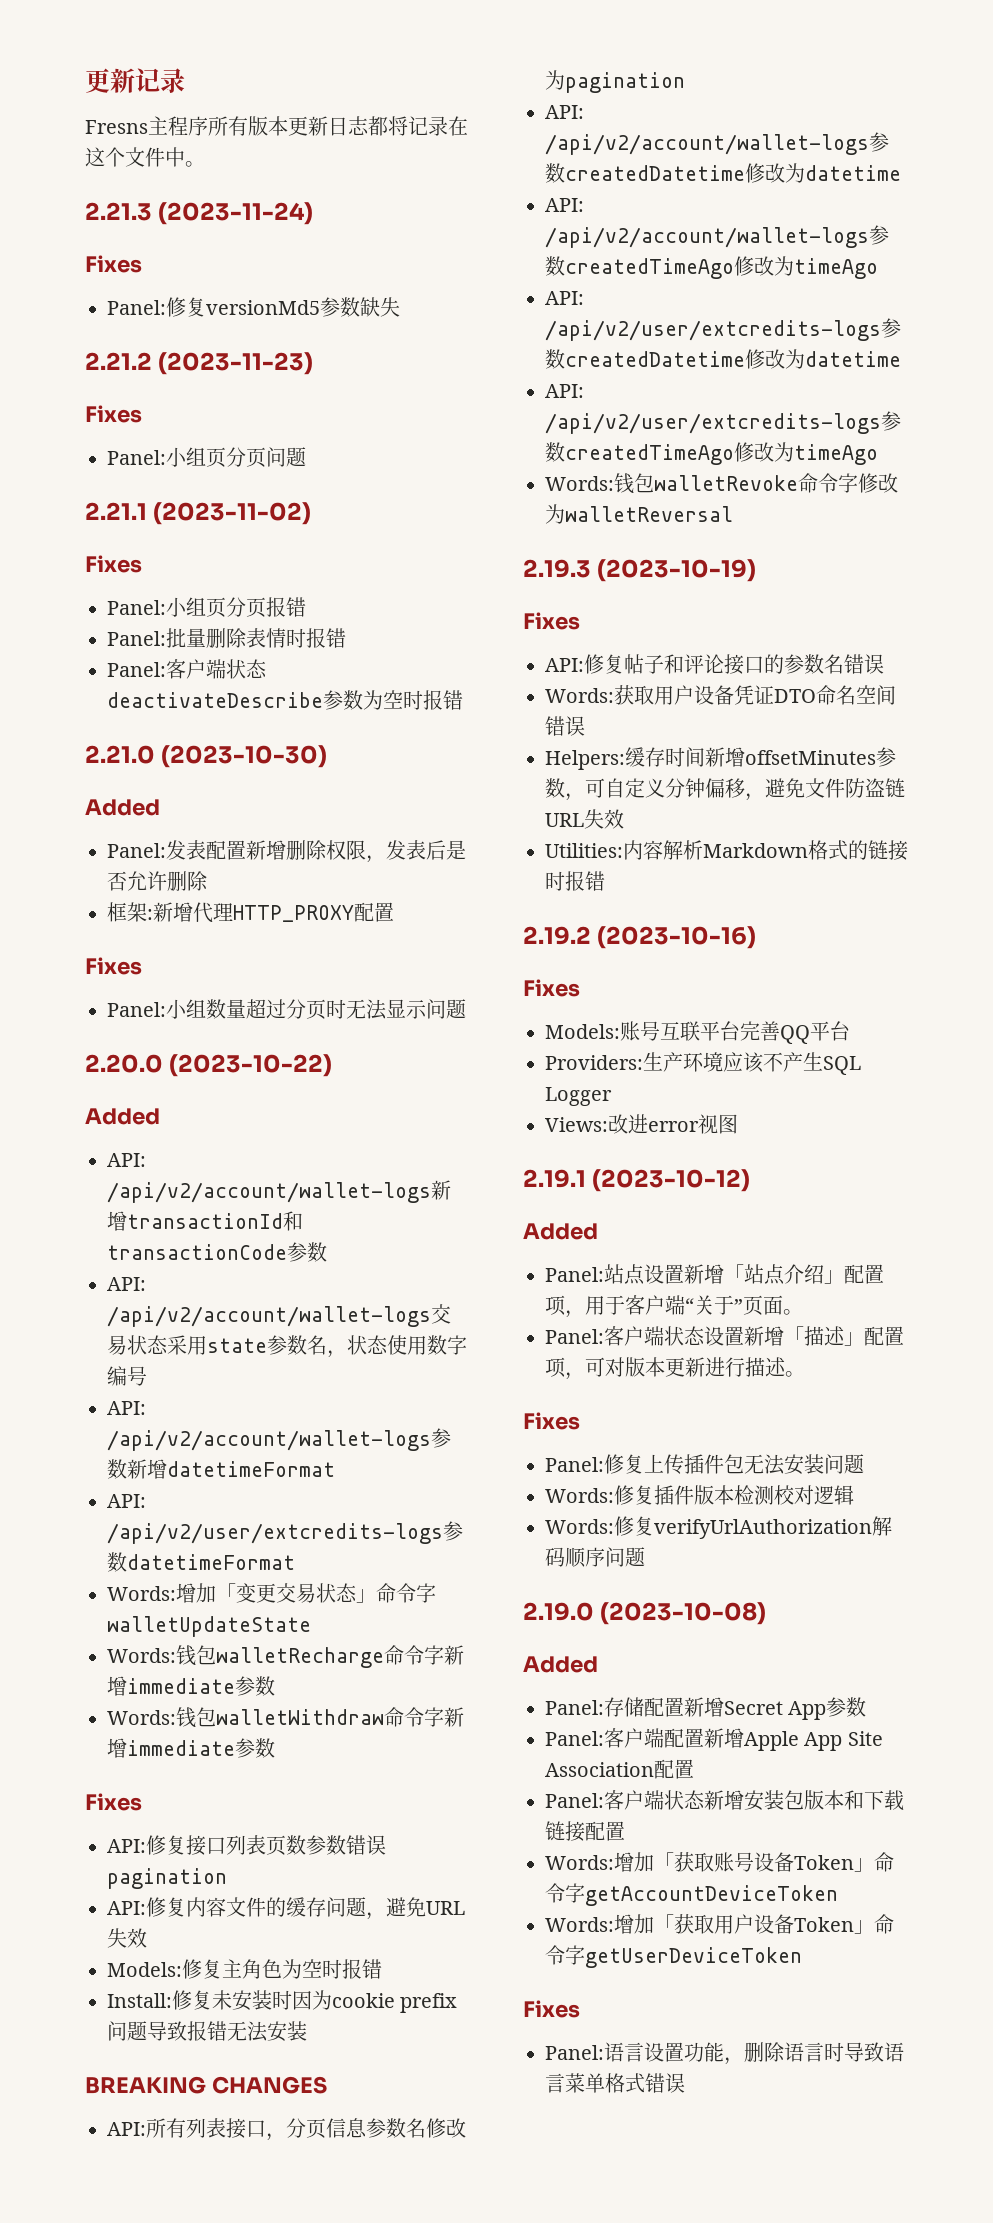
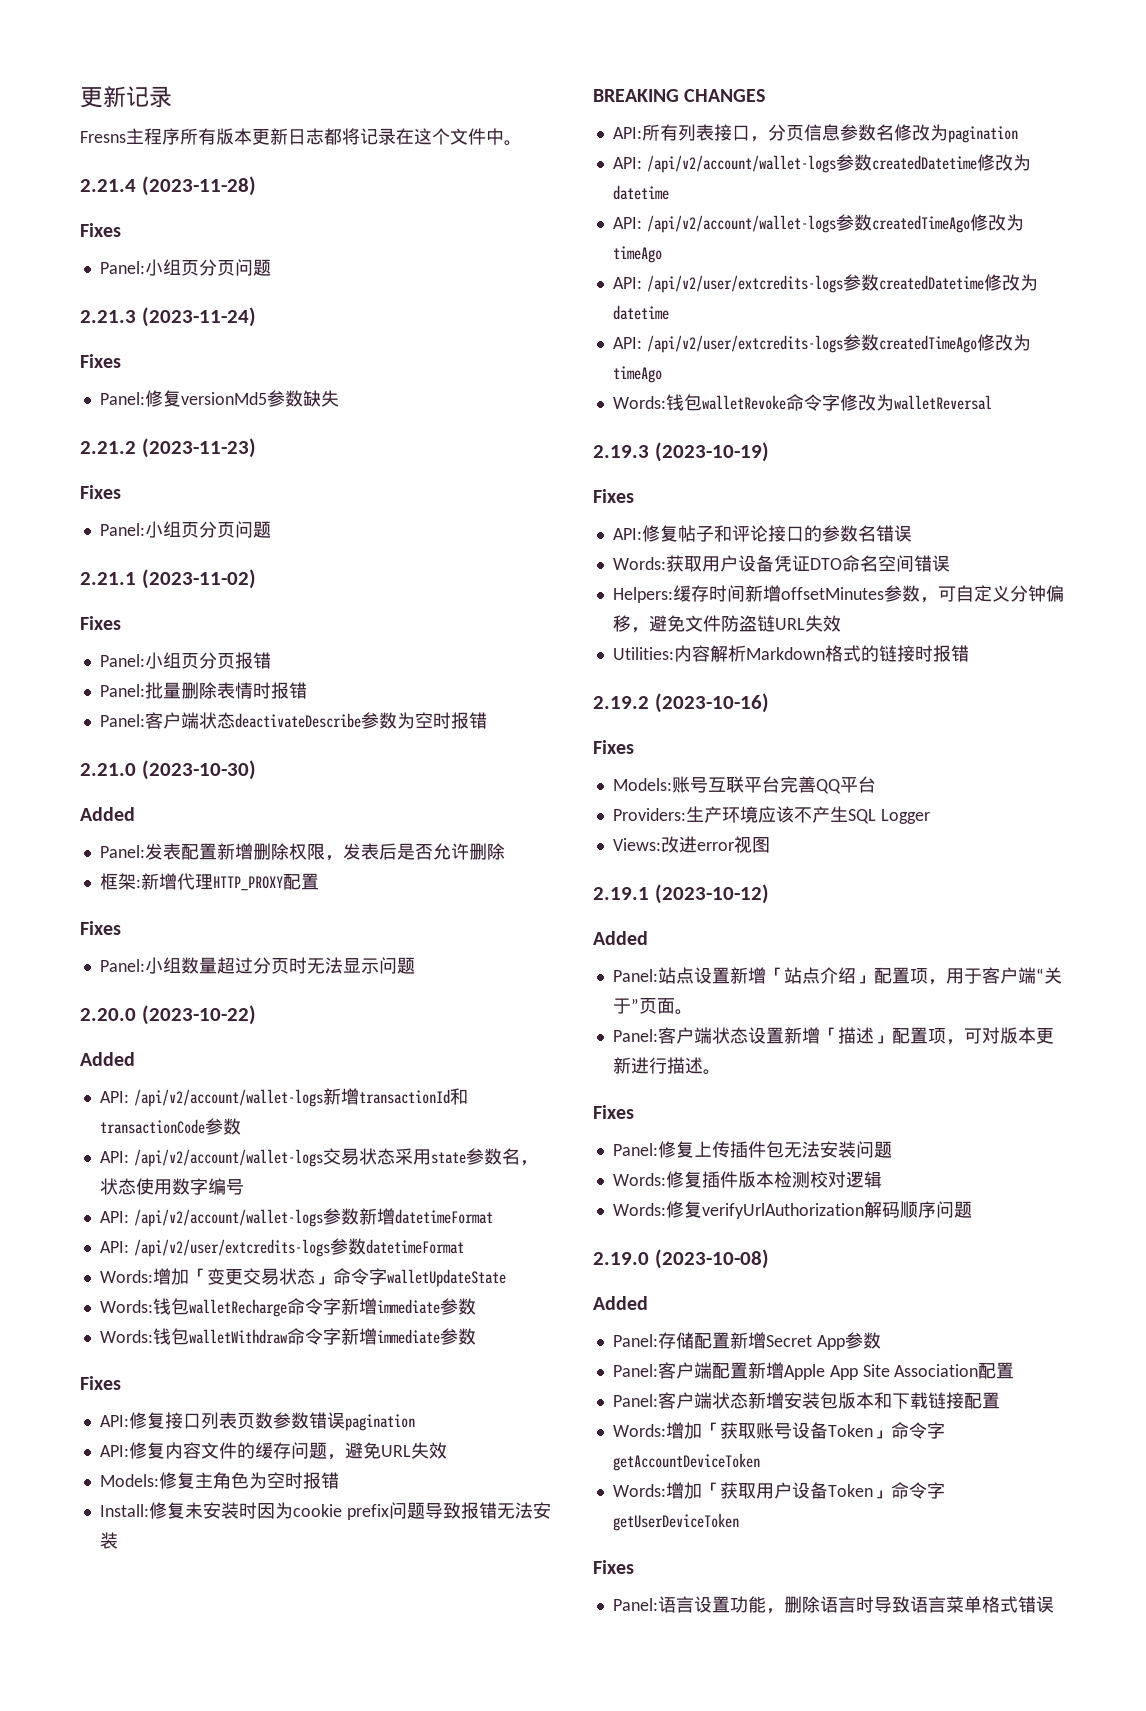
(205, 164) none -> [80,176,256,196] [80,223,121,237] [99,259,271,276] // 2.21.4 (2023-11-28) // Fixes // Panel:小组页分页问题

